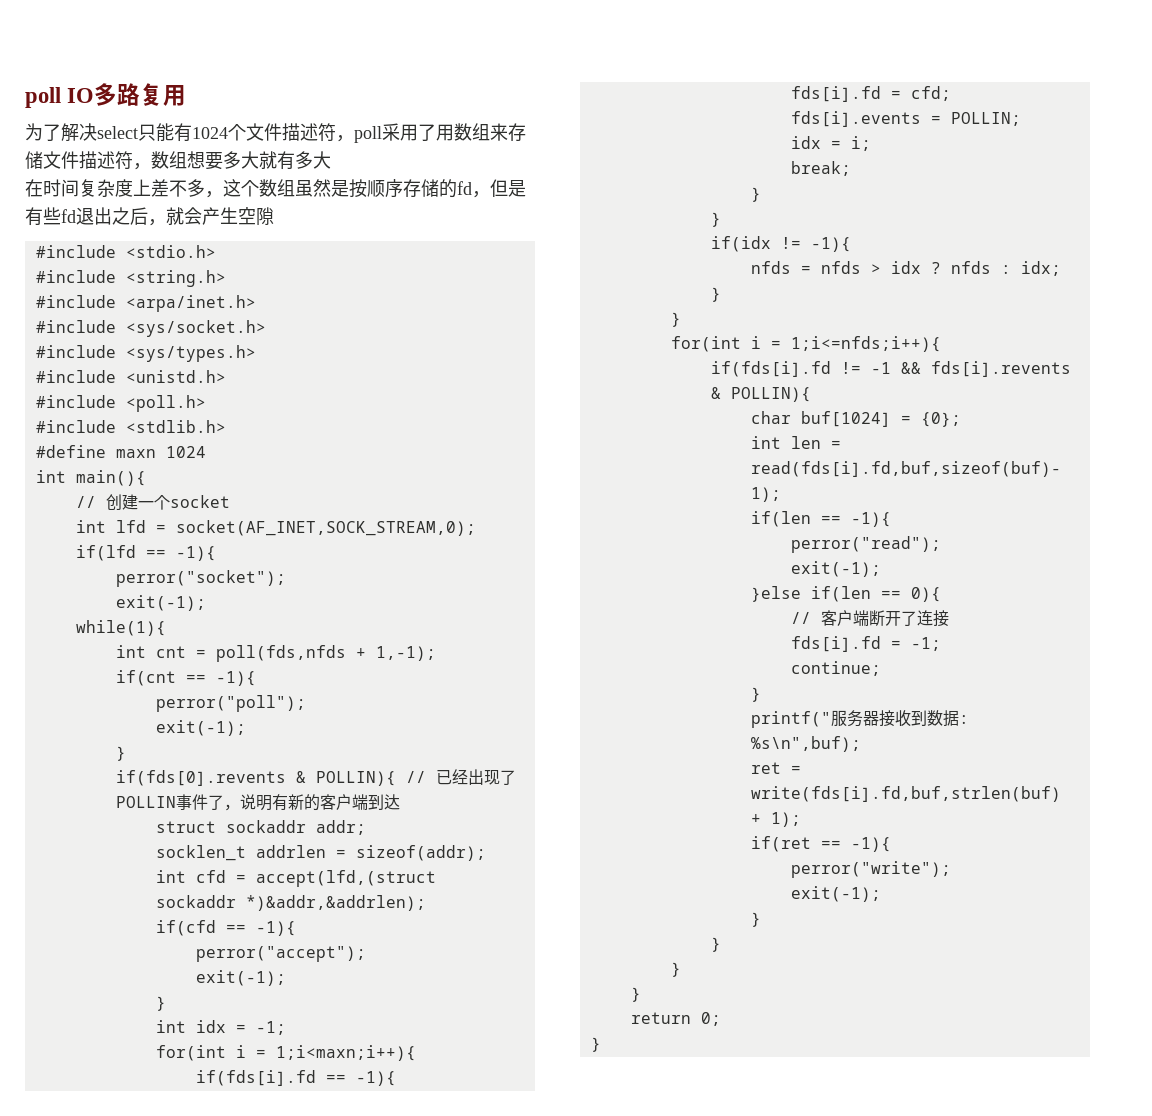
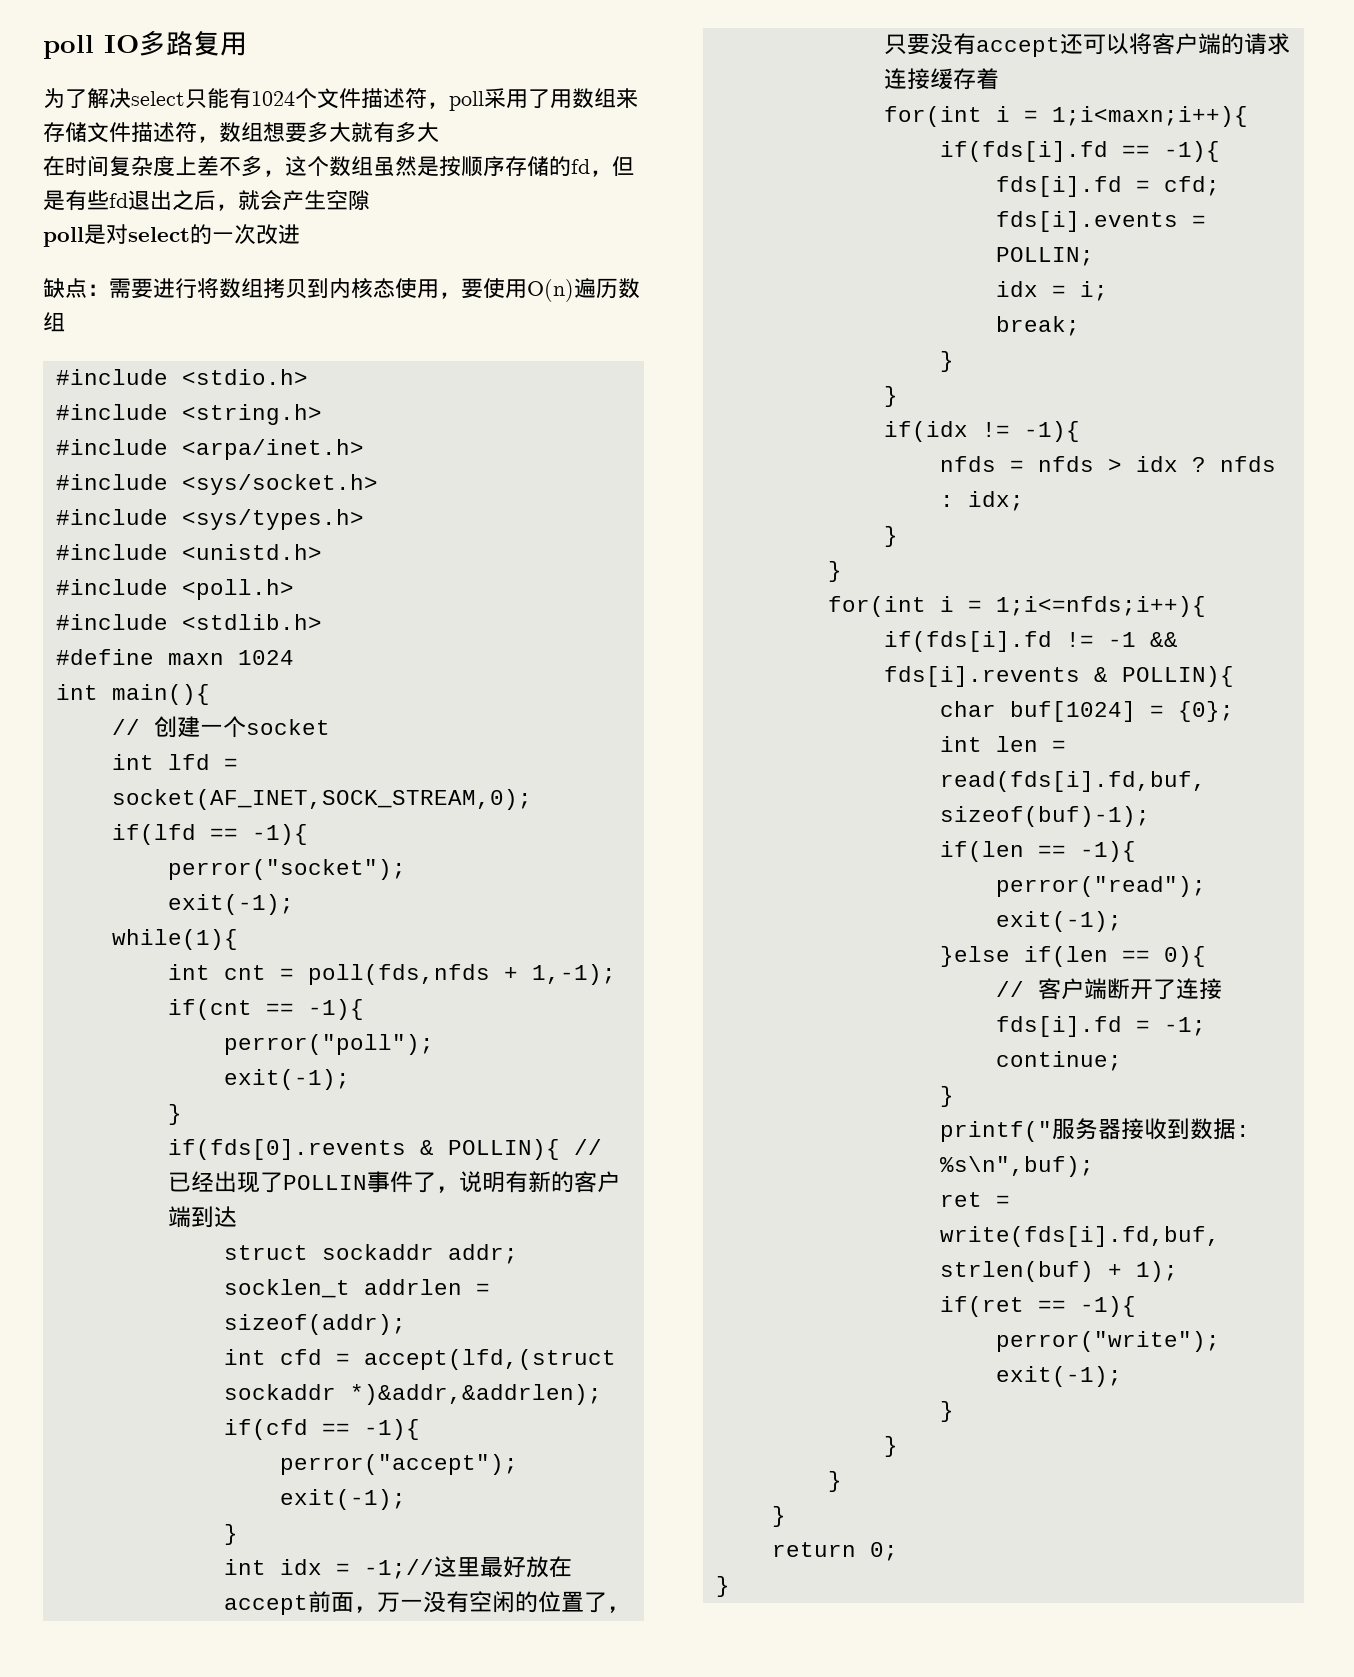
(274, 216) none -> [43,224,300,247] [43,277,640,302] [43,312,65,332] // poll是对select的一次改进 // 缺点：需要进行将数组拷贝到内核态使用，要使用O(n)遍历数组
[255,1021,286,1035] -1; -> [363,1556,572,1579] [223,1591,630,1615] [883,33,1290,57] [883,68,999,90] -1;//这里最好放在accept前面，万一没有空闲的位置了，只要没有accept还可以将客户端的请求连接缓存着

